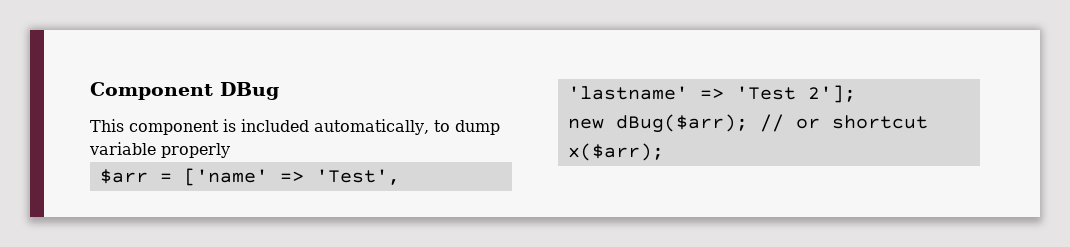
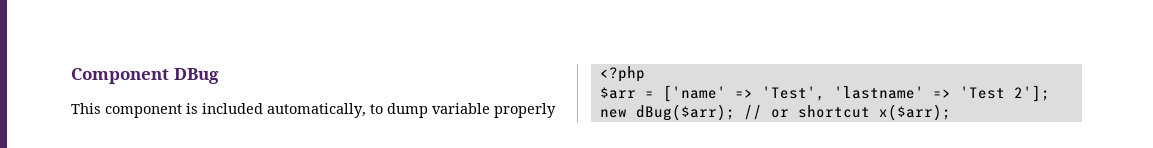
(230, 150) none -> [599,66,645,82] // <?php

